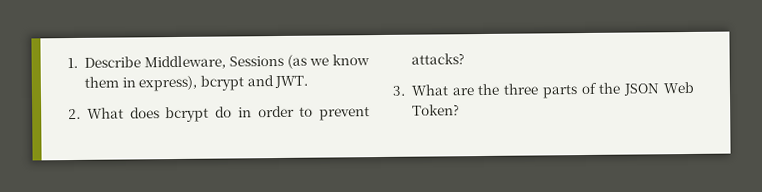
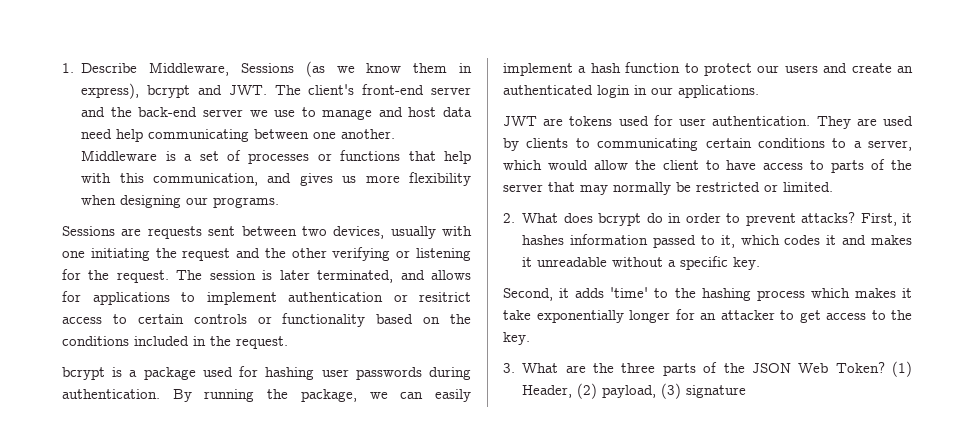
(309, 82) none -> [274,84,471,95] [81,107,472,120] [81,129,396,142] [81,150,472,164] [81,172,472,186] [81,195,280,208] [62,226,472,239] [62,247,471,261] [62,269,472,283] [62,291,471,305] [62,313,471,327] [62,336,288,349] [62,366,472,380] [62,389,472,402] [503,62,913,76] [503,85,759,98] [503,115,913,129] [503,138,912,151] [503,159,913,173] [503,182,833,195] The client's front-end server and the back-end server we use to manage and host data need help communicating between one another. Middleware is a set of processes or functions that help with this communication, and gives us more flexibility when designing our programs. // Sessions are requests sent between two devices, usually with one initiating the request and the other verifying or listening for the request. The session is later terminated, and allows for applications to implement authentication or resitrict access to certain controls or functionality based on the conditions included in the request. // bcrypt is a package used for hashing user passwords during authentication. By running the package, we can easily implement a hash function to protect our users and create an authenticated login in our applications. // JWT are tokens used for user authentication. They are used by clients to communicating certain conditions to a server, which would allow the client to have access to parts of the server that may normally be restricted or limited.
(465, 59) none -> [860,213,912,226] [522,234,912,248] [522,256,761,270] [503,287,912,301] [503,309,912,323] [503,332,530,345] First, it hashes information passed to it, which codes it and makes it unreadable without a specific key. // Second, it adds 'time' to the hashing process which makes it take exponentially longer for an attacker to get access to the key.
(460, 110) none -> [892,361,912,377] [522,383,747,399] (1) Header, (2) payload, (3) signature

